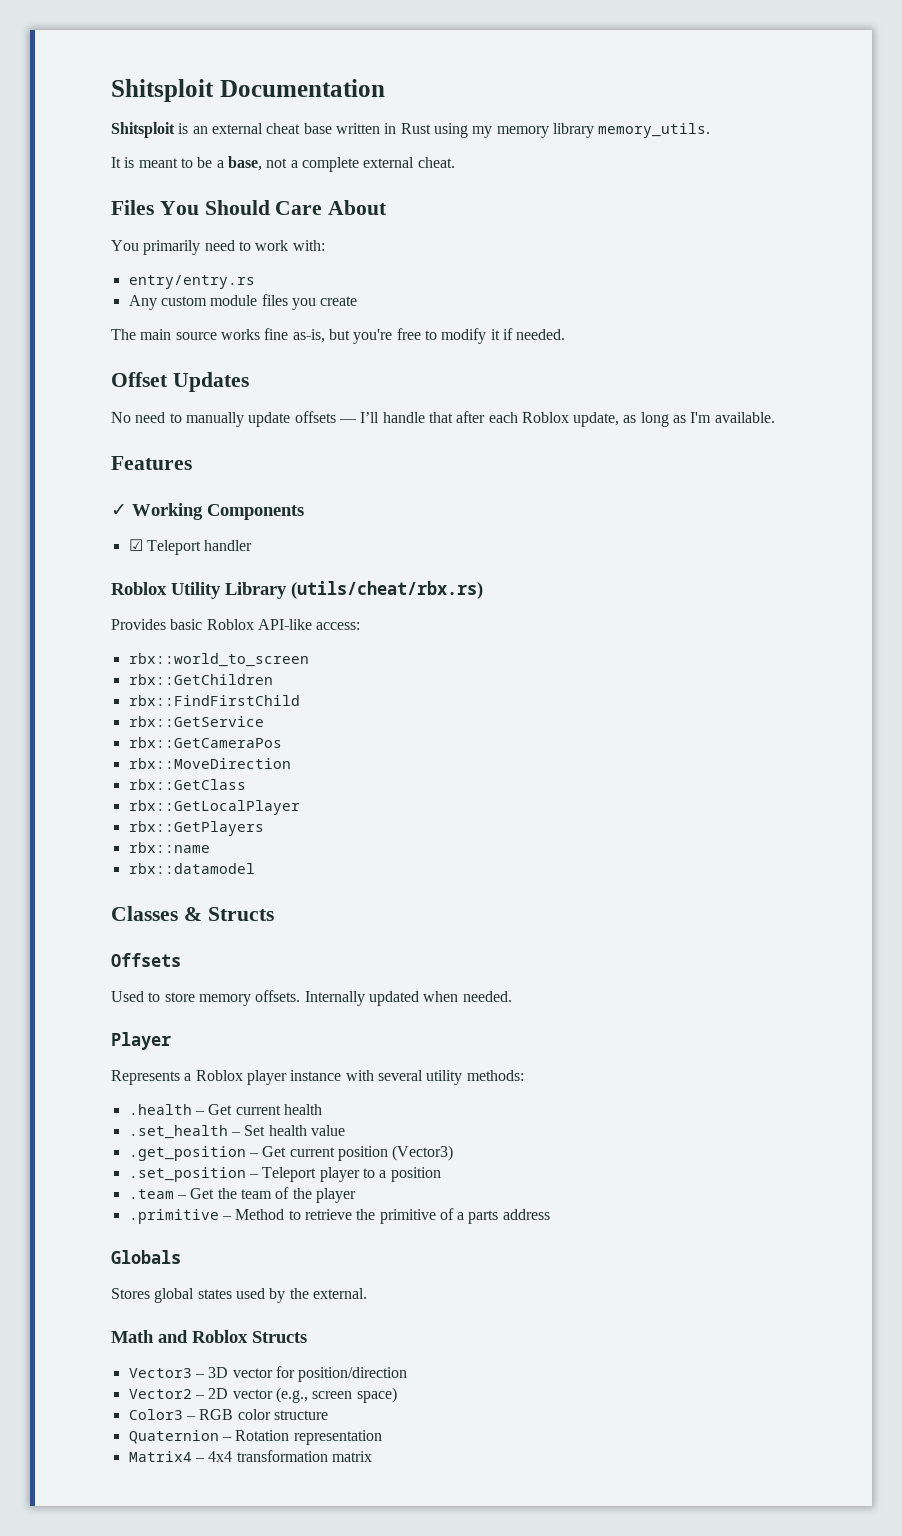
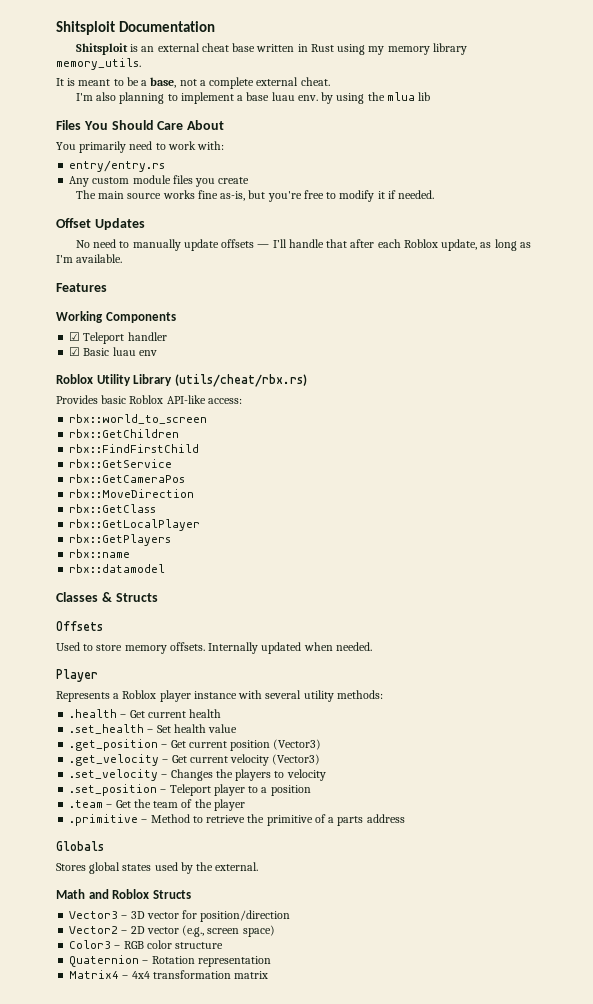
(455, 162) none -> [75,92,431,104] // I'm also planning to implement a base luau env. by using the mlua lib
[111,504,127,516] ✓ -> (107, 287) none
(253, 545) none -> [69,347,157,356] // ☑ Basic luau env
(454, 1153) none -> [69,754,321,766] [69,769,326,781] // .get_velocity – Get current velocity (Vector3) // .set_velocity – Changes the players to velocity

